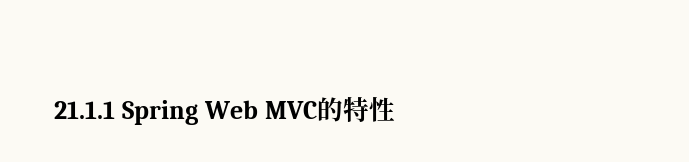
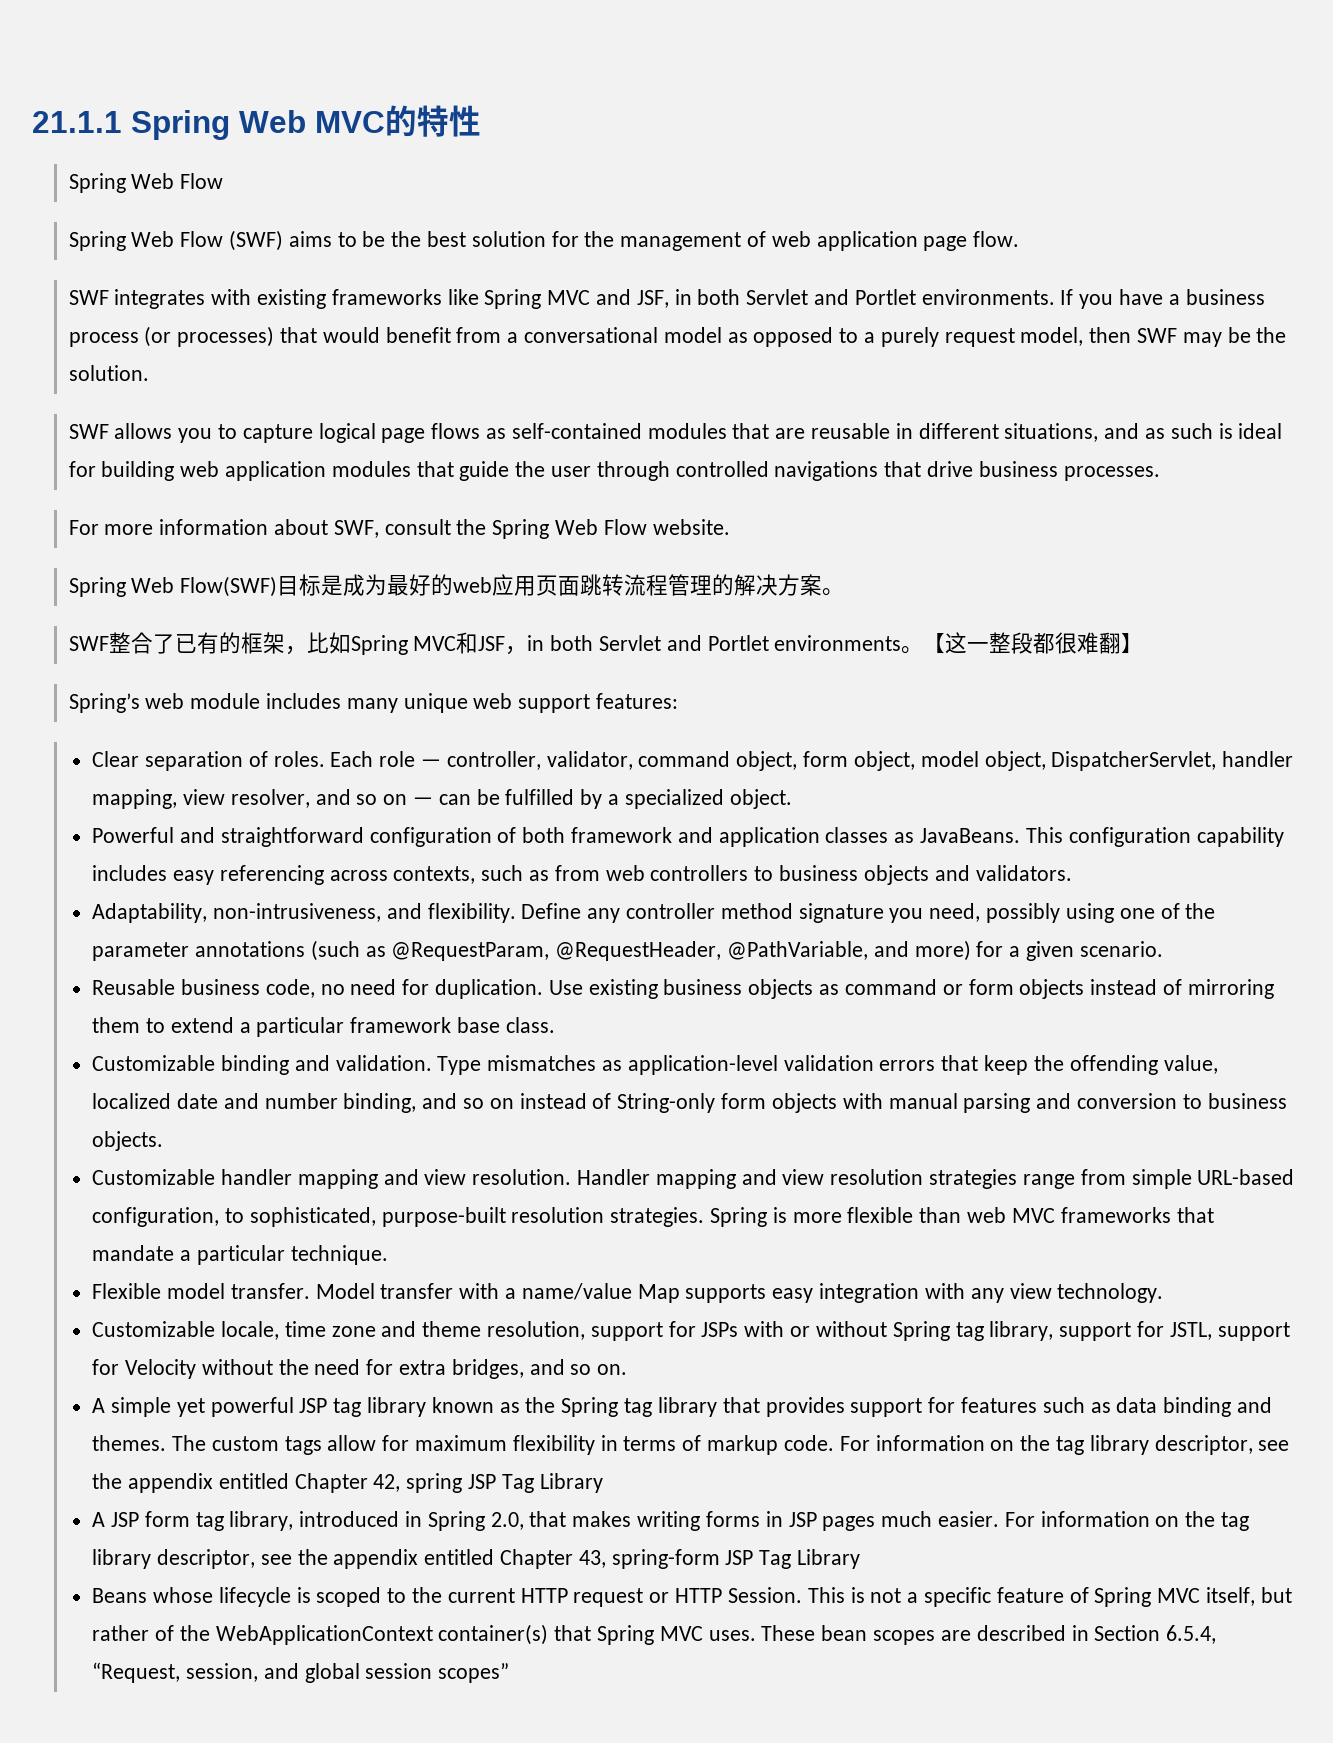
(395, 109) none -> [68,173,224,193] [68,230,1020,251] [68,289,1265,309] [68,326,1287,347] [68,365,149,381] [68,423,1283,443] [68,461,1160,481] [68,519,730,539] [68,574,845,597] [68,632,1144,655] [68,693,679,713] [92,751,1294,771] [92,789,792,809] [92,827,1284,847] [92,865,1072,885] [92,903,1216,923] [92,940,1163,961] [92,979,1274,999] [92,1017,555,1037] [92,1055,1218,1075] [92,1093,1287,1113] [92,1131,164,1151] [92,1169,1295,1189] [92,1207,1214,1227] [92,1245,388,1265] [92,1283,1164,1303] [92,1321,1290,1341] [92,1359,628,1379] [92,1397,1272,1417] [92,1435,1290,1455] [92,1473,603,1493] [92,1511,1249,1531] [92,1549,861,1569] [92,1587,1292,1607] [92,1624,1217,1645] [92,1662,510,1683] // Spring Web Flow // Spring Web Flow (SWF) aims to be the best solution for the management of web application page flow. // SWF integrates with existing frameworks like Spring MVC and JSF, in both Servlet and Portlet environments. If you have a business process (or processes) that would benefit from a conversational model as opposed to a purely request model, then SWF may be the solution. // SWF allows you to capture logical page flows as self-contained modules that are reusable in different situations, and as such is ideal for building web application modules that guide the user through controlled navigations that drive business processes. // For more information about SWF, consult the Spring Web Flow website. // Spring Web Flow(SWF)目标是成为最好的web应用页面跳转流程管理的解决方案。 // SWF整合了已有的框架，比如Spring MVC和JSF，in both Servlet and Portlet environments。【这一整段都很难翻】 // Spring’s web module includes many unique web support features: // Clear separation of roles. Each role — controller, validator, command object, form object, model object, DispatcherServlet, handler mapping, view resolver, and so on — can be fulfilled by a specialized object. // Powerful and straightforward configuration of both framework and application classes as JavaBeans. This configuration capability includes easy referencing across contexts, such as from web controllers to business objects and validators. // Adaptability, non-intrusiveness, and flexibility. Define any controller method signature you need, possibly using one of the parameter annotations (such as @RequestParam, @RequestHeader, @PathVariable, and more) for a given scenario. // Reusable business code, no need for duplication. Use existing business objects as command or form objects instead of mirroring them to extend a particular framework base class. // Customizable binding and validation. Type mismatches as application-level validation errors that keep the offending value, localized date and number binding, and so on instead of String-only form objects with manual parsing and conversion to business objects. // Customizable handler mapping and view resolution. Handler mapping and view resolution strategies range from simple URL-based configuration, to sophisticated, purpose-built resolution strategies. Spring is more flexible than web MVC frameworks that mandate a particular technique. // Flexible model transfer. Model transfer with a name/value Map supports easy integration with any view technology. // Customizable locale, time zone and theme resolution, support for JSPs with or without Spring tag library, support for JSTL, support for Velocity without the need for extra bridges, and so on. // A simple yet powerful JSP tag library known as the Spring tag library that provides support for features such as data binding and themes. The custom tags allow for maximum flexibility in terms of markup code. For information on the tag library descriptor, see the appendix entitled Chapter 42, spring JSP Tag Library // A JSP form tag library, introduced in Spring 2.0, that makes writing forms in JSP pages much easier. For information on the tag library descriptor, see the appendix entitled Chapter 43, spring-form JSP Tag Library // Beans whose lifecycle is scoped to the current HTTP request or HTTP Session. This is not a specific feature of Spring MVC itself, but rather of the WebApplicationContext container(s) that Spring MVC uses. These bean scopes are described in Section 6.5.4, “Request, session, and global session scopes”

